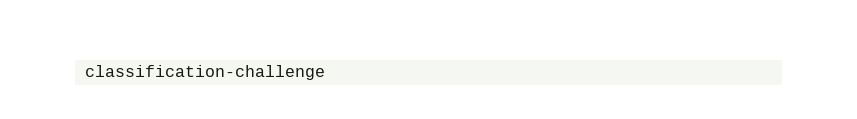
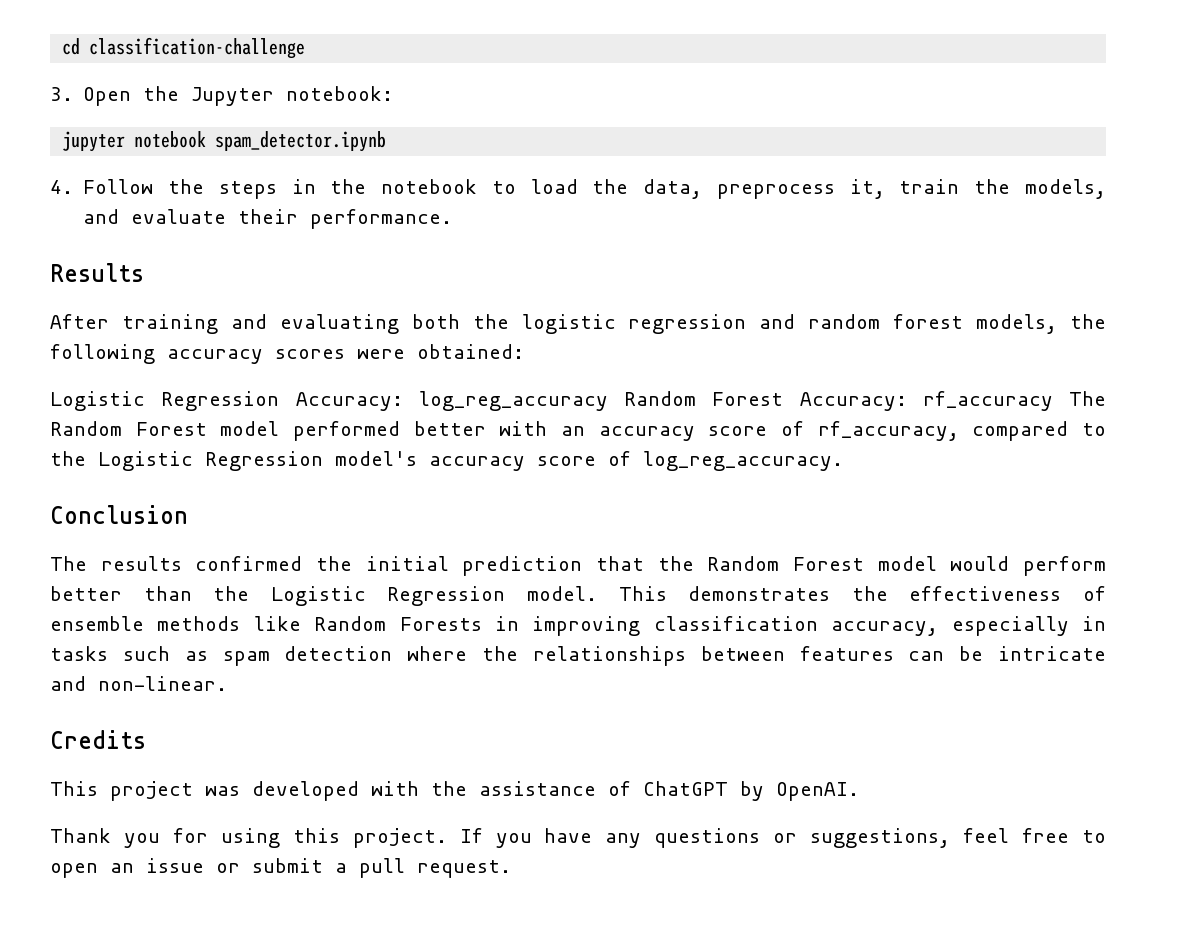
(84, 72) none -> [62,38,81,55] cd
(325, 72) none -> [50,86,394,106] [62,131,387,152] [50,179,1106,199] [83,209,453,229] [50,263,144,282] [50,314,1106,334] [50,344,524,364] [50,391,1106,411] [50,421,1106,441] [50,451,843,471] [50,505,188,524] [50,556,1106,576] [50,586,1106,606] [50,616,1106,636] [50,646,1106,666] [50,676,227,691] [50,730,146,749] [50,781,859,801] [50,828,1106,848] [50,858,511,878] // 3. Open the Jupyter notebook: // jupyter notebook spam_detector.ipynb // 4. Follow the steps in the notebook to load the data, preprocess it, train the models, and evaluate their performance. // Results // After training and evaluating both the logistic regression and random forest models, the following accuracy scores were obtained: // Logistic Regression Accuracy: log_reg_accuracy Random Forest Accuracy: rf_accuracy The Random Forest model performed better with an accuracy score of rf_accuracy, compared to the Logistic Regression model's accuracy score of log_reg_accuracy. // Conclusion // The results confirmed the initial prediction that the Random Forest model would perform better than the Logistic Regression model. This demonstrates the effectiveness of ensemble methods like Random Forests in improving classification accuracy, especially in tasks such as spam detection where the relationships between features can be intricate and non-linear. // Credits // This project was developed with the assistance of ChatGPT by OpenAI. // Thank you for using this project. If you have any questions or suggestions, feel free to open an issue or submit a pull request.

